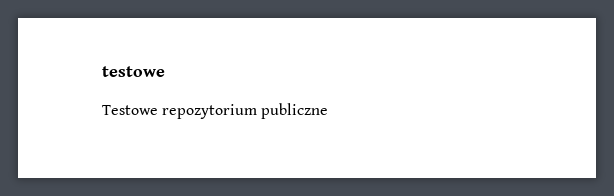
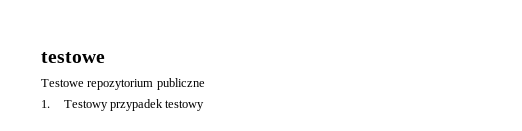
(329, 111) none -> [41,99,205,111] // 1. Testowy przypadek testowy

